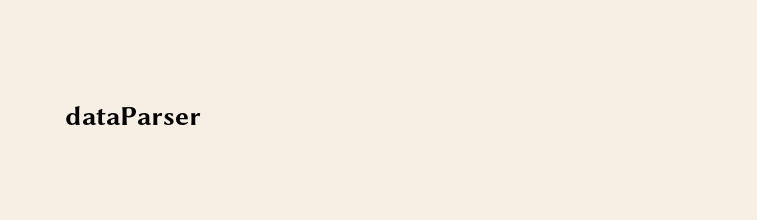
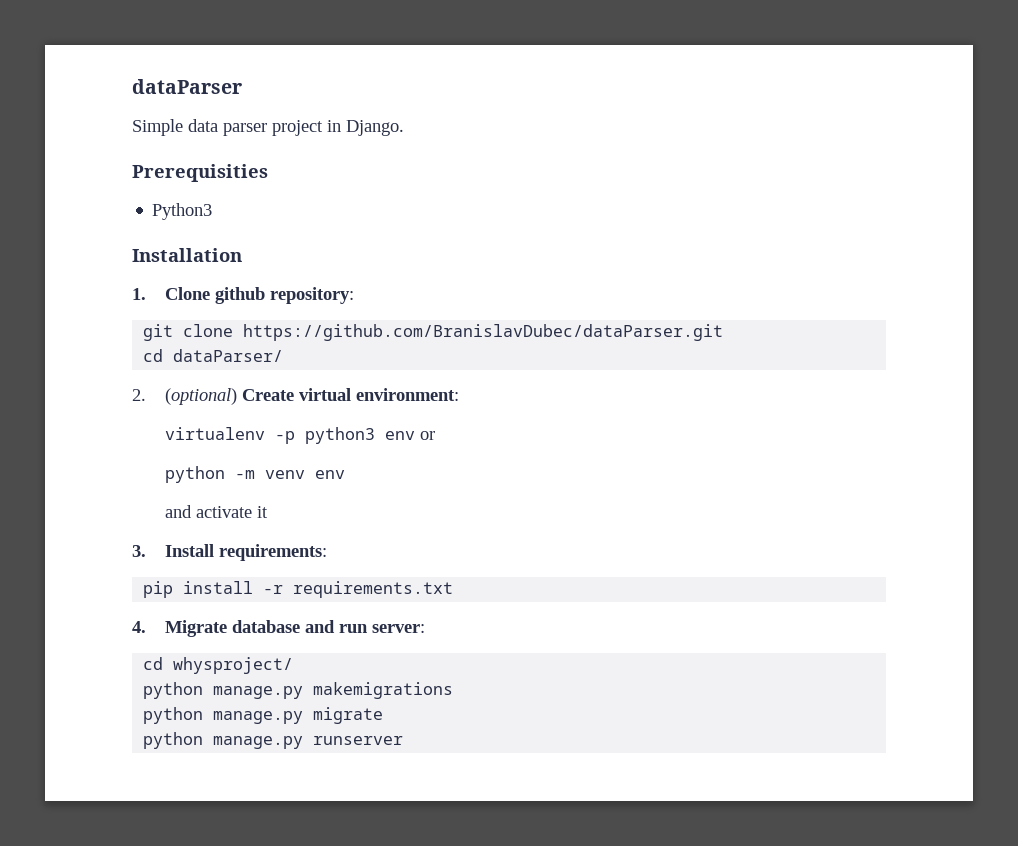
(201, 115) none -> [132,119,404,136] [132,164,268,182] [152,203,213,220] [132,248,242,262] [132,287,355,304] [143,324,724,341] [143,349,284,362] [132,388,460,405] [165,427,436,444] [165,466,346,483] [165,505,269,518] [132,544,328,561] [143,581,454,598] [132,620,426,637] [143,657,294,674] [143,682,454,699] [143,707,384,724] [143,732,404,749] // Simple data parser project in Django. // Prerequisities // Python3 // Installation // 1. Clone github repository: // git clone https://github.com/BranislavDubec/dataParser.git // cd dataParser/ // 2. (optional) Create virtual environment: // virtualenv -p python3 env or // python -m venv env // and activate it // 3. Install requirements: // pip install -r requirements.txt // 4. Migrate database and run server: // cd whysproject/ // python manage.py makemigrations // python manage.py migrate // python manage.py runserver

